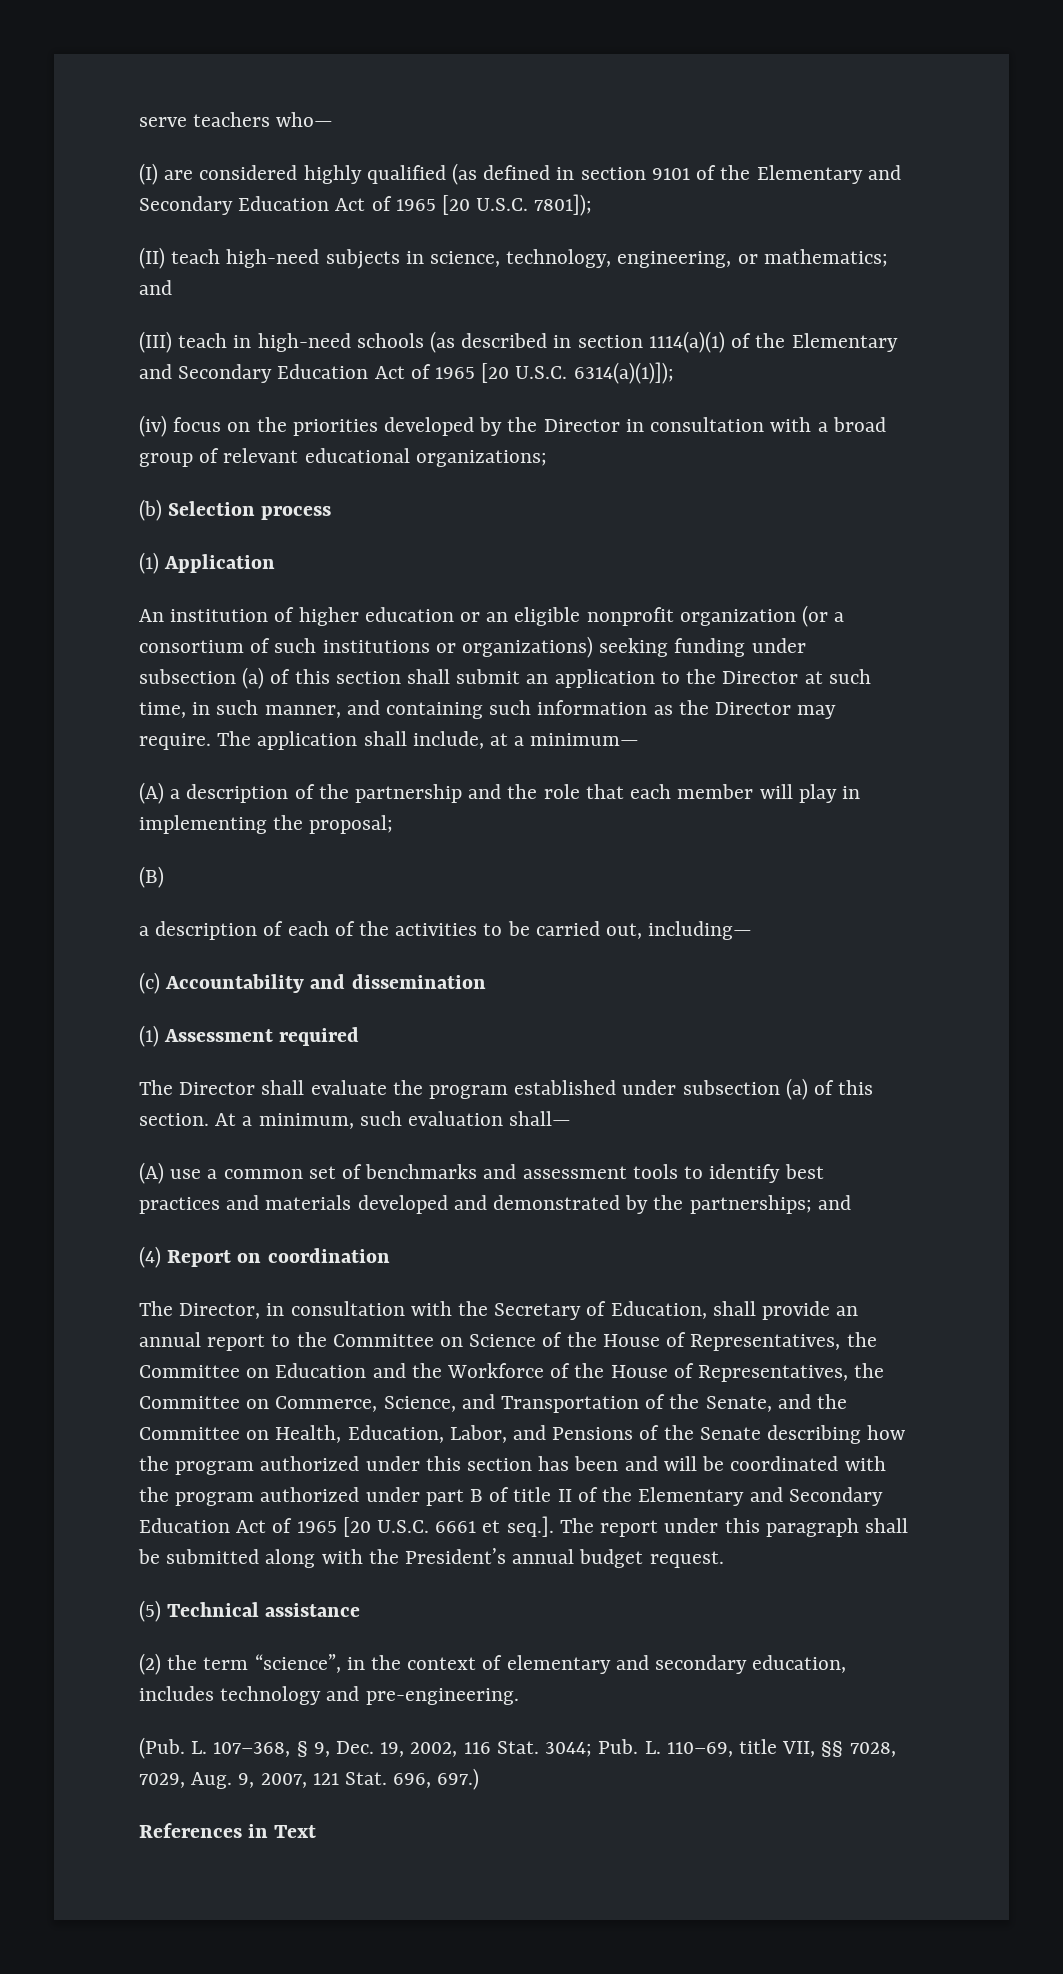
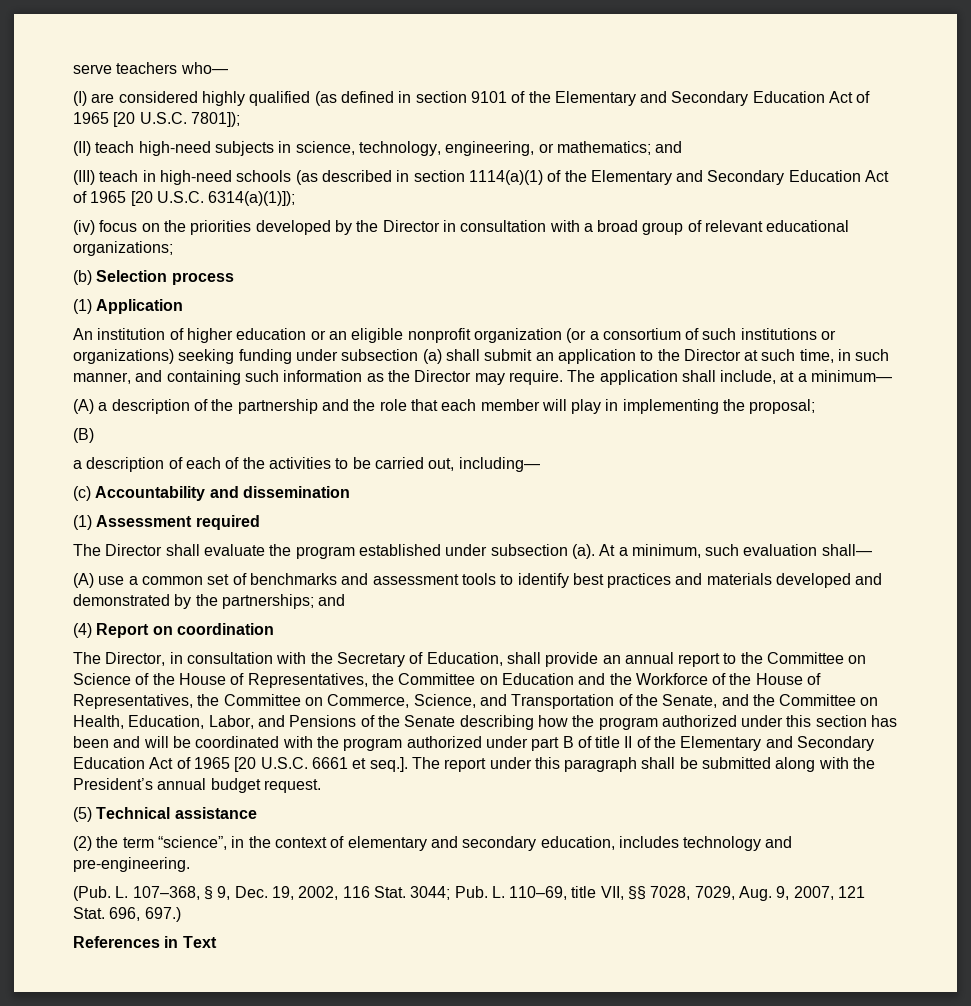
[270,669,401,684] of this section -> (442, 356) none
[785,1078,874,1100] [139,1113,209,1126] (a) of this section. -> [571,544,595,559] (a).

